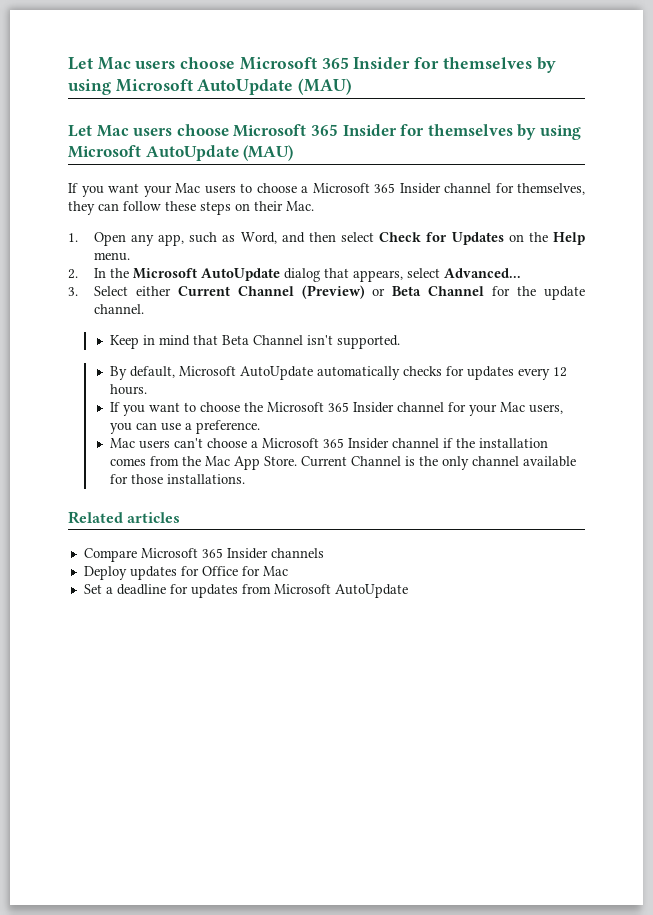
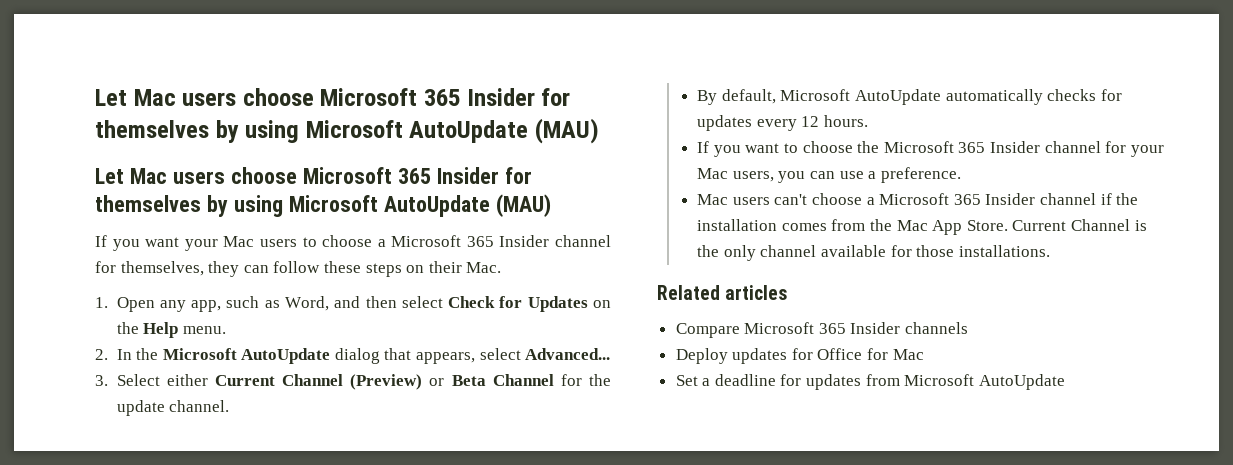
[109,335,400,349] // Keep in mind that Beta Channel isn't supported. -> (230, 406) none

